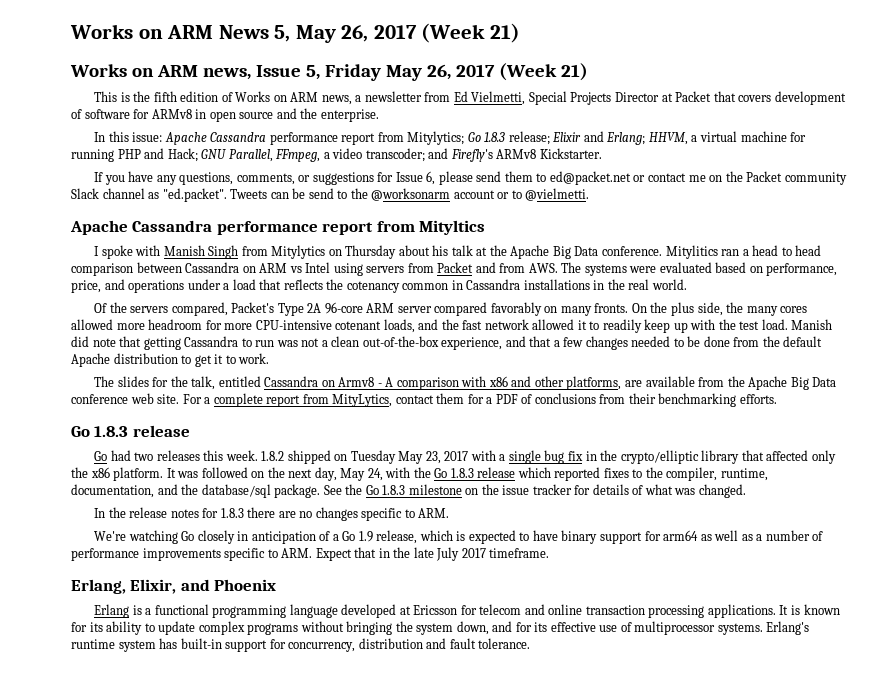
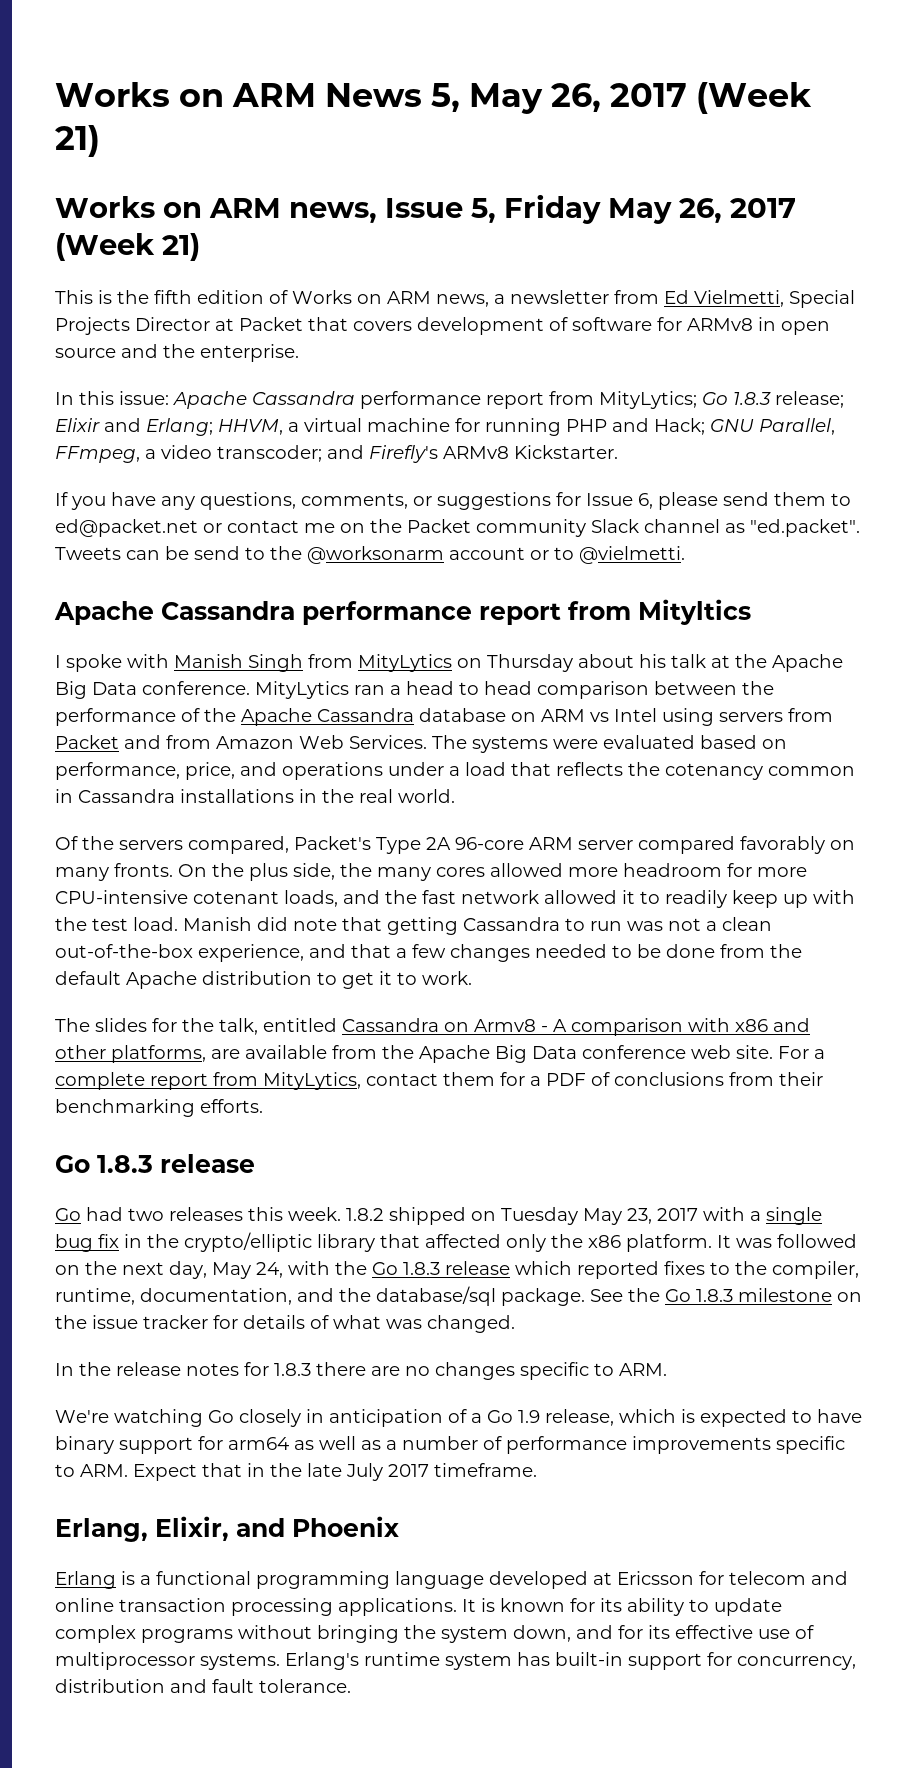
[407,131,465,145] Mitylytics; -> [599,391,697,409] MityLytics;
[271,245,326,259] Mitylytics -> [358,654,452,672] MityLytics
[665,245,718,259] Mitylitics -> [255,681,349,699] MityLytics
[185,262,240,273] Cassandra -> [742,681,774,695] [55,708,506,726] the performance of the Apache Cassandra database
[528,263,558,273] AWS. -> [216,735,427,749] Amazon Web Services.

